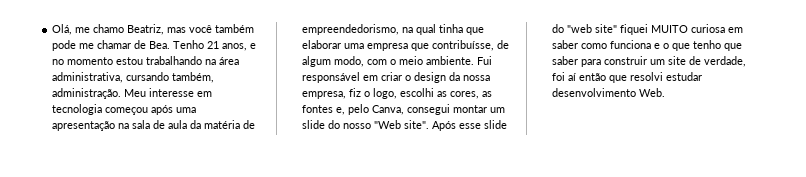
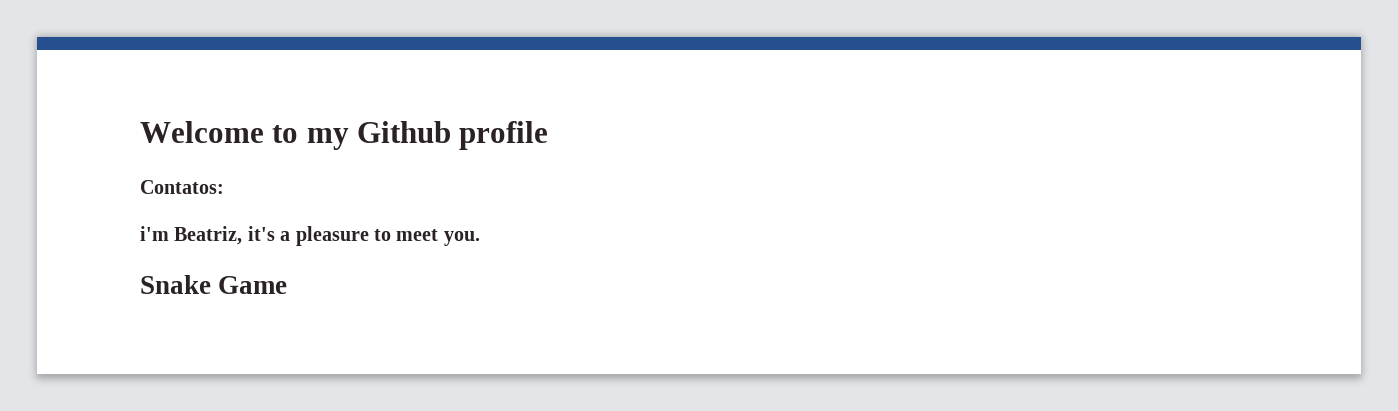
[52,24,255,35] [52,40,257,51] [52,56,240,65] [52,72,215,83] [52,88,213,99] [52,104,197,115] [52,120,256,131] [302,24,485,35] [302,40,510,51] [302,56,493,67] [302,72,491,83] [302,88,493,99] [302,104,506,115] [302,120,508,131] [552,24,744,35] [552,40,743,51] [552,56,747,67] [552,72,703,83] [552,88,666,97] Olá, me chamo Beatriz, mas você também pode me chamar de Bea. Tenho 21 anos, e no momento estou trabalhando na área administrativa, cursando também, administração. Meu interesse em tecnologia começou após uma apresentação na sala de aula da matéria de empreendedorismo, na qual tinha que elaborar uma empresa que contribuísse, de algum modo, com o meio ambiente. Fui responsável em criar o design da nossa empresa, fiz o logo, escolhi as cores, as fontes e, pelo Canva, consegui montar um slide do nosso "Web site". Após esse slide do "web site" fiquei MUITO curiosa em saber como funciona e o que tenho que saber para construir um site de verdade, foi aí então que resolvi estudar desenvolvimento Web. -> [140,121,549,150] [140,180,224,194] [140,226,480,246] [140,275,288,294] Welcome to my Github profile // Contatos: // i'm Beatriz, it's a pleasure to meet you. // Snake Game

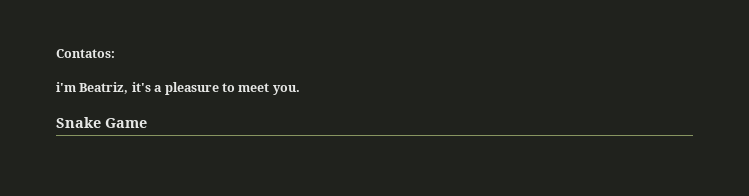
[140,121,549,150] Welcome to my Github profile // -> (56, 53) none

